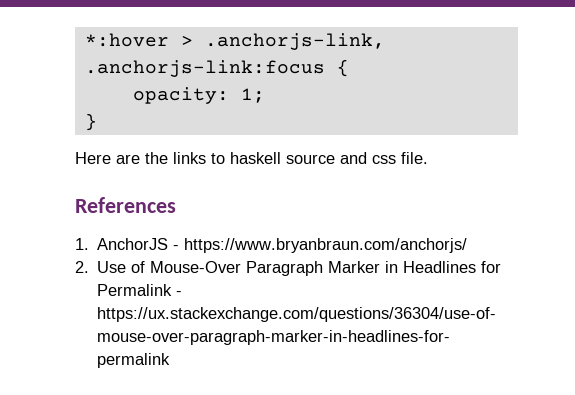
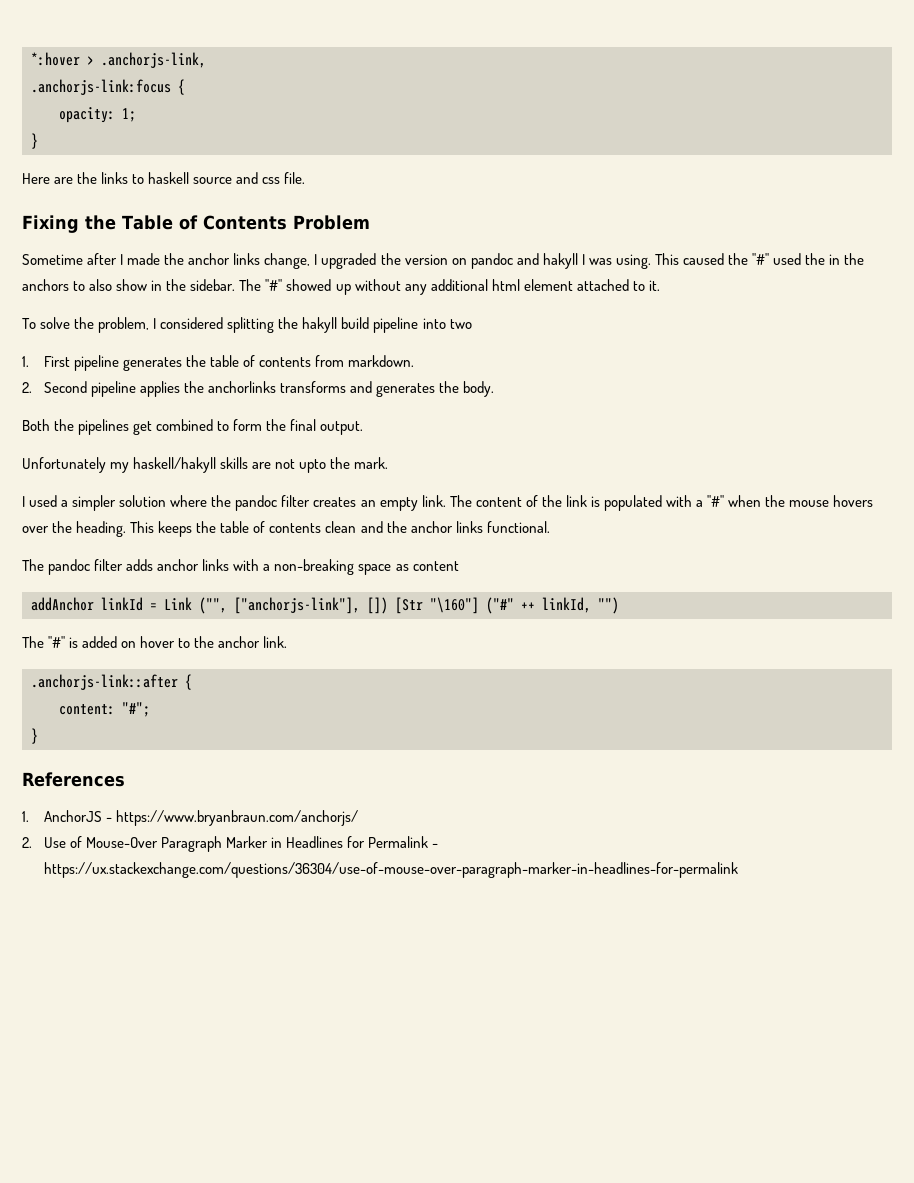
(428, 158) none -> [22,215,370,233] [22,253,865,269] [22,279,660,295] [22,317,472,333] [22,355,415,371] [22,381,495,397] [22,419,364,435] [22,457,389,473] [22,495,874,511] [22,521,550,537] [22,559,459,575] [31,597,619,614] [22,636,288,648] [31,674,192,690] [59,702,150,717] [31,728,38,744] // Fixing the Table of Contents Problem // Sometime after I made the anchor links change, I upgraded the version on pandoc and hakyll I was using. This caused the "#" used the in the anchors to also show in the sidebar. The "#" showed up without any additional html element attached to it. // To solve the problem, I considered splitting the hakyll build pipeline into two // 1. First pipeline generates the table of contents from markdown. // 2. Second pipeline applies the anchorlinks transforms and generates the body. // Both the pipelines get combined to form the final output. // Unfortunately my haskell/hakyll skills are not upto the mark. // I used a simpler solution where the pandoc filter creates an empty link. The content of the link is populated with a "#" when the mouse hovers over the heading. This keeps the table of contents clean and the anchor links functional. // The pandoc filter adds anchor links with a non-breaking space as content // addAnchor linkId = Link ("", ["anchorjs-link"], []) [Str "\160"] ("#" ++ linkId, "") // The "#" is added on hover to the anchor link. // .anchorjs-link::after { // content: "#"; // }

